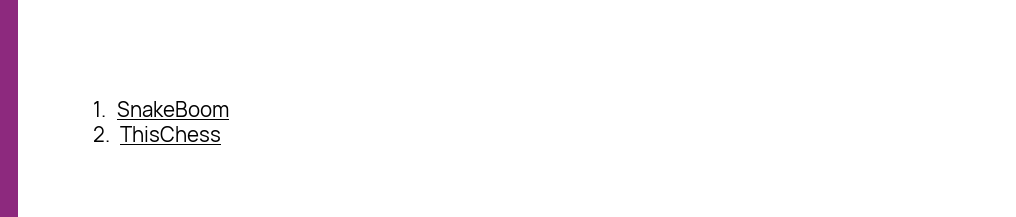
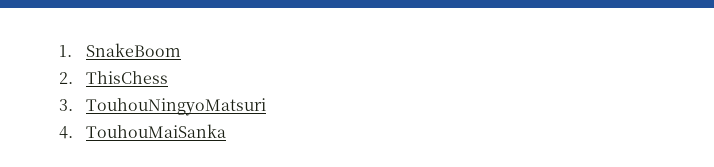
(222, 134) none -> [59,98,266,116] [59,124,226,139] // 3. TouhouNingyoMatsuri // 4. TouhouMaiSanka

